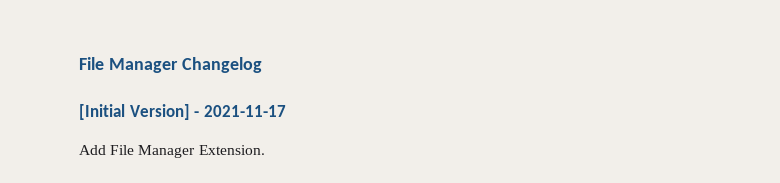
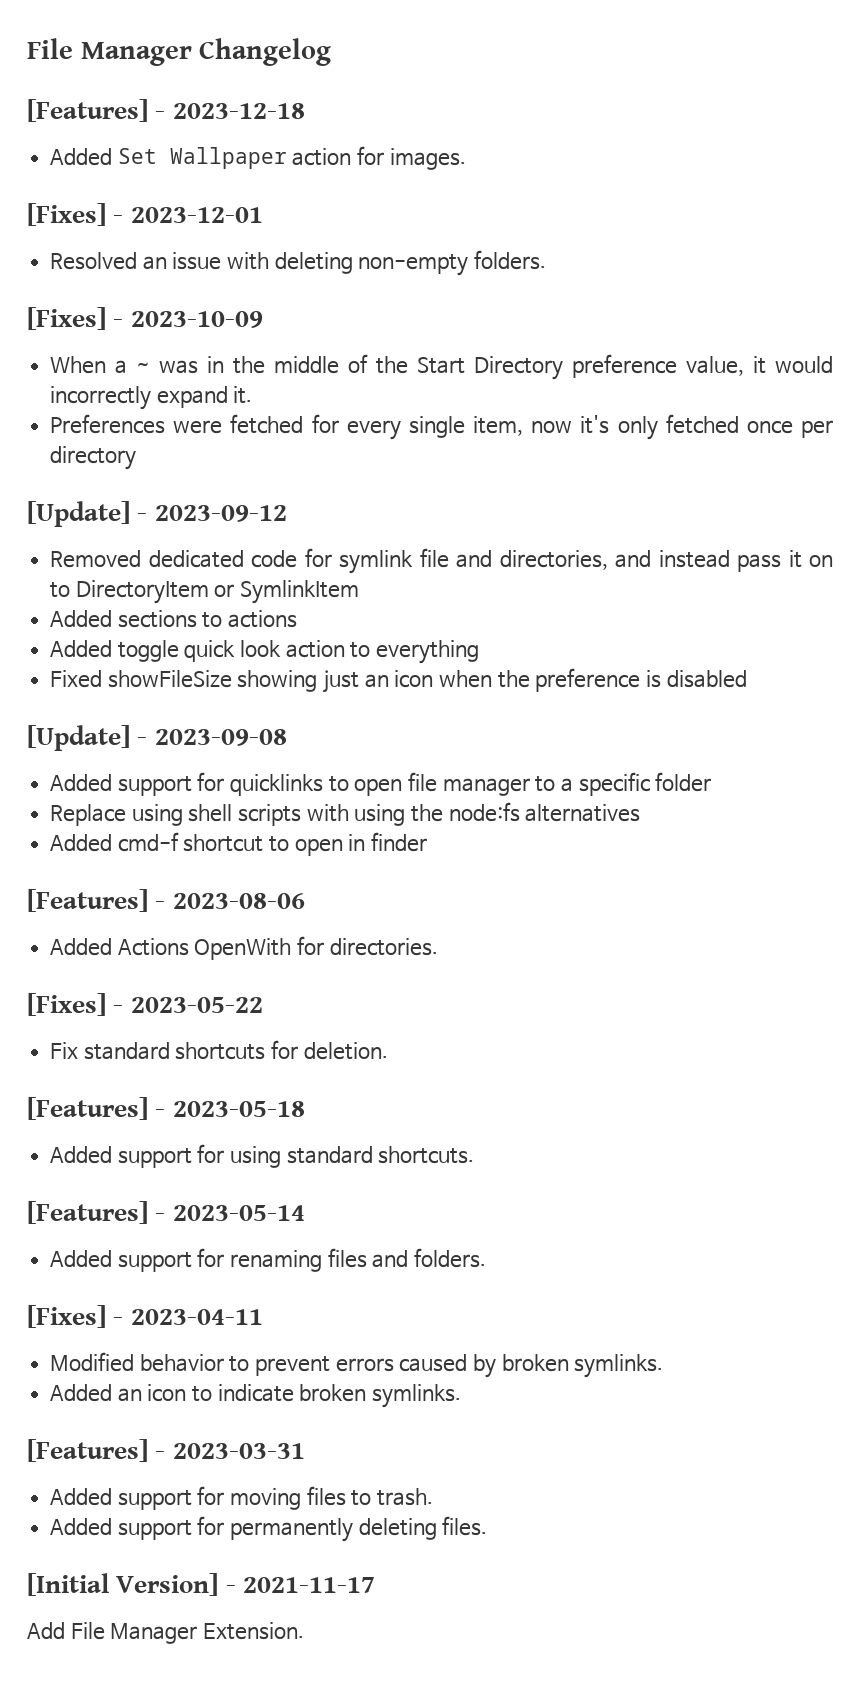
(262, 65) none -> [27,99,305,122] [50,146,466,170] [27,203,263,226] [50,250,547,276] [27,307,263,330] [50,354,834,380] [50,386,253,410] [50,414,834,440] [50,446,137,470] [27,501,287,527] [50,548,833,574] [50,580,360,604] [50,610,298,628] [50,640,480,664] [50,668,747,693] [27,725,287,751] [50,772,712,796] [50,802,641,826] [50,832,428,856] [27,889,305,912] [50,936,438,960] [27,993,263,1016] [50,1040,388,1060] [27,1097,305,1120] [50,1144,475,1168] [27,1201,305,1224] [50,1248,487,1272] [27,1305,263,1328] [50,1352,664,1378] [50,1384,462,1408] [27,1439,305,1462] [50,1486,434,1510] [50,1516,488,1542] // [Features] - 2023-12-18 // Added Set Wallpaper action for images. // [Fixes] - 2023-12-01 // Resolved an issue with deleting non-empty folders. // [Fixes] - 2023-10-09 // When a ~ was in the middle of the Start Directory preference value, it would incorrectly expand it. // Preferences were fetched for every single item, now it's only fetched once per directory // [Update] - 2023-09-12 // Removed dedicated code for symlink file and directories, and instead pass it on to DirectoryItem or SymlinkItem // Added sections to actions // Added toggle quick look action to everything // Fixed showFileSize showing just an icon when the preference is disabled // [Update] - 2023-09-08 // Added support for quicklinks to open file manager to a specific folder // Replace using shell scripts with using the node:fs alternatives // Added cmd-f shortcut to open in finder // [Features] - 2023-08-06 // Added Actions OpenWith for directories. // [Fixes] - 2023-05-22 // Fix standard shortcuts for deletion. // [Features] - 2023-05-18 // Added support for using standard shortcuts. // [Features] - 2023-05-14 // Added support for renaming files and folders. // [Fixes] - 2023-04-11 // Modified behavior to prevent errors caused by broken symlinks. // Added an icon to indicate broken symlinks. // [Features] - 2023-03-31 // Added support for moving files to trash. // Added support for permanently deleting files.

